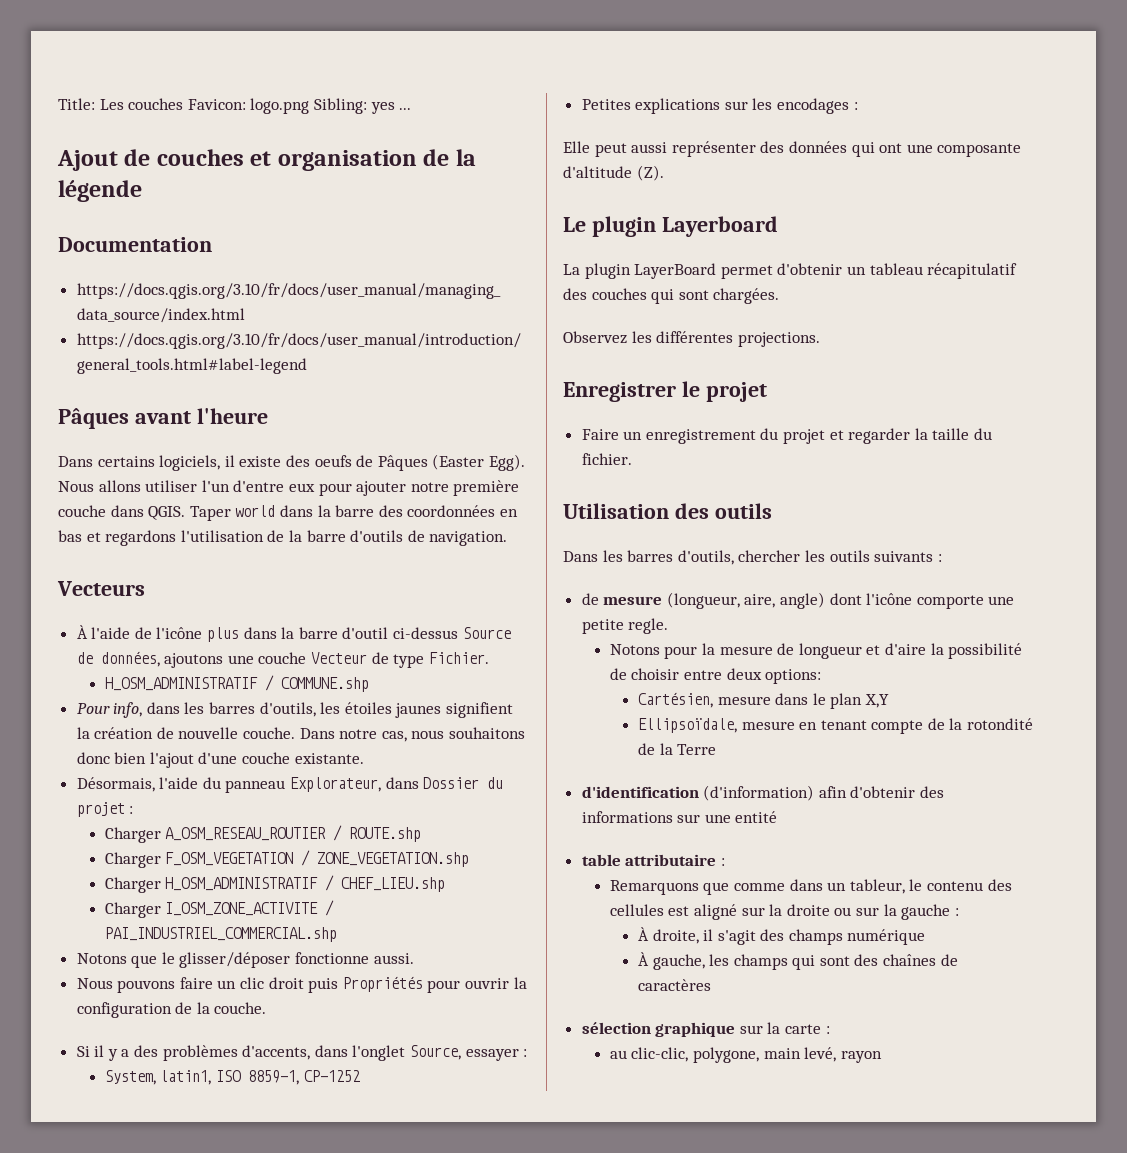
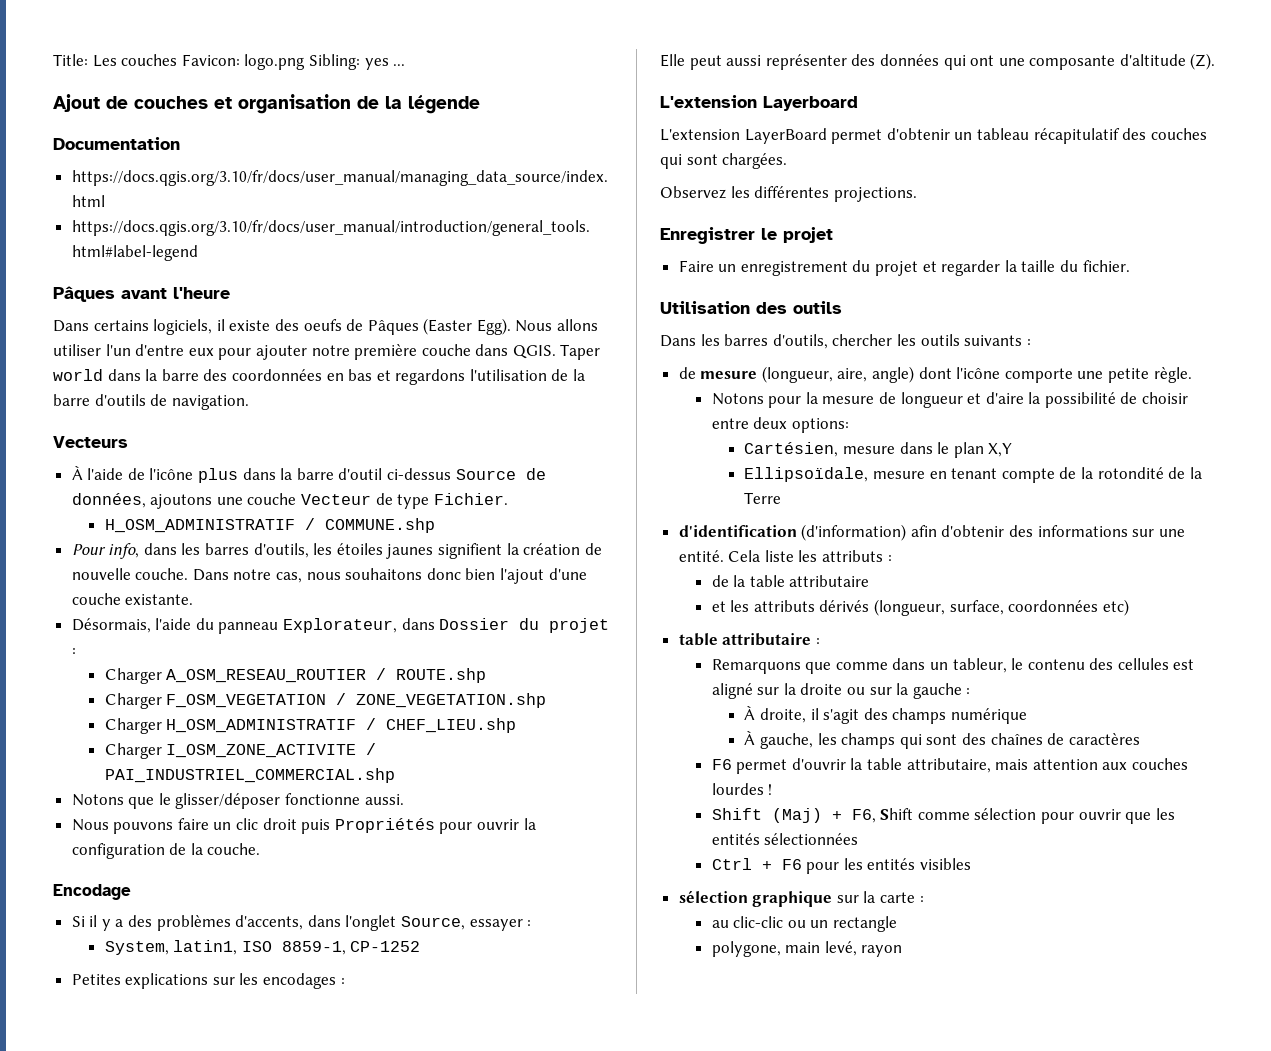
(267, 1008) none -> [53,884,131,900] // Encodage
[563,216,656,237] Le plugin -> [660,95,757,108] L'extension
[563,263,631,279] La plugin -> [660,129,740,141] L'extension
[628,618,669,634] regle. -> [1153,367,1192,383] règle.
[735,811,778,823] entité -> [678,550,892,562] [711,575,870,587] [711,599,1129,616] entité. Cela liste les attributs : // de la table attributaire // et les attributs dérivés (longueur, surface, coordonnées etc)
(711, 985) none -> [711,758,1188,774] [711,783,773,795] [711,808,1175,824] [711,833,859,845] [711,858,971,874] // F6 permet d'ouvrir la table attributaire, mais attention aux couches lourdes ! // Shift (Maj) + F6, Shift comme sélection pour ouvrir que les entités sélectionnées // Ctrl + F6 pour les entités visibles
[631,1047,689,1062] clic-clic, -> [733,916,897,932] clic-clic ou un rectangle //

